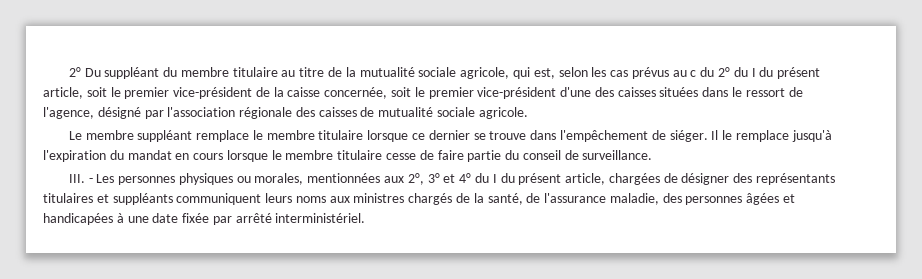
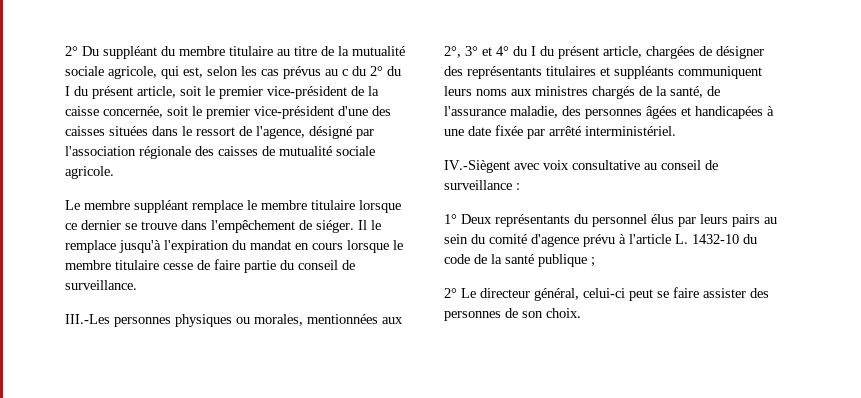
[68,174,115,183] III. - Les -> [65,314,110,324] III.-Les
(366, 218) none -> [444,160,718,173] [444,180,520,190] [444,214,777,227] [444,234,757,247] [444,254,595,267] [444,287,769,301] [444,308,581,321] // IV.-Siègent avec voix consultative au conseil de surveillance : // 1° Deux représentants du personnel élus par leurs pairs au sein du comité d'agence prévu à l'article L. 1432-10 du code de la santé publique ; // 2° Le directeur général, celui-ci peut se faire assister des personnes de son choix.

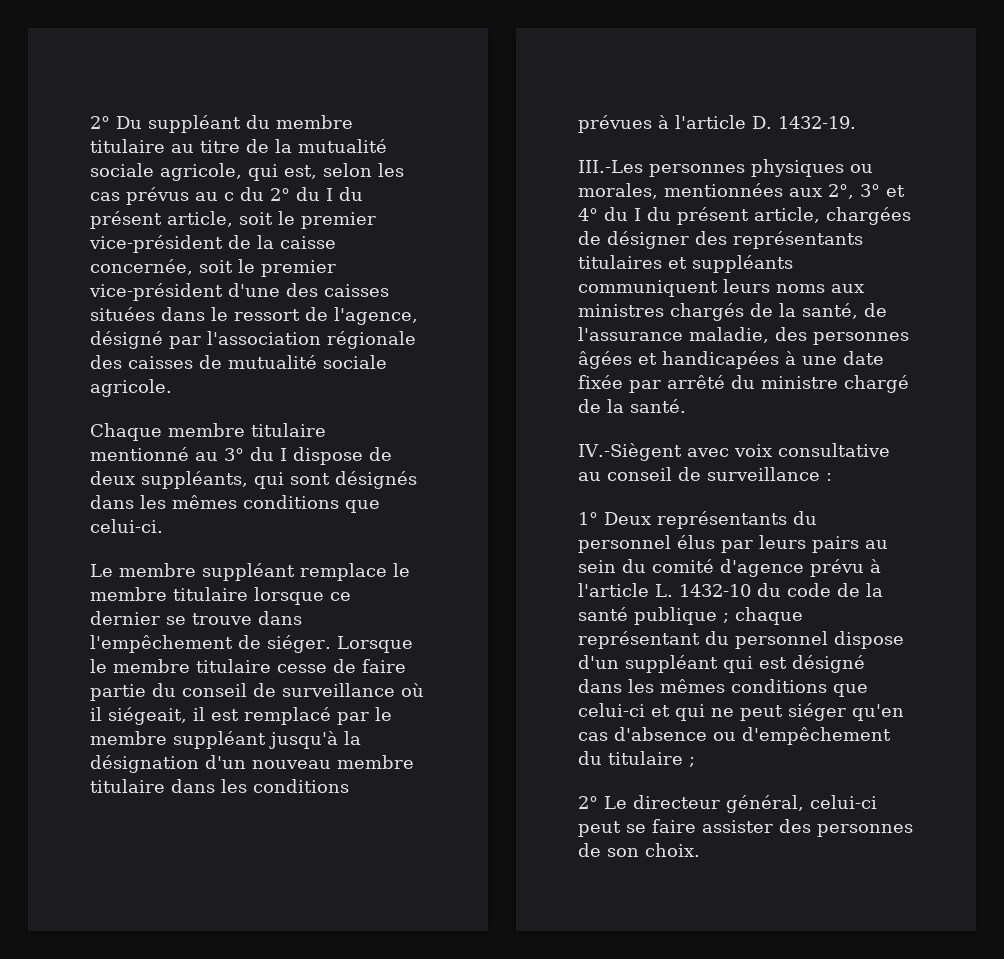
(114, 172) none -> [90,423,326,441] [90,447,392,465] [90,471,417,489] [90,495,380,513] [90,519,163,533] // Chaque membre titulaire mentionné au 3° du I dispose de deux suppléants, qui sont désignés dans les mêmes conditions que celui-ci.
[358,220,381,230] [65,240,389,253] Il le remplace jusqu'à l'expiration du mandat en cours lorsque -> [336,636,413,653] Lorsque
[65,280,137,290] surveillance. -> [282,683,424,697] [90,707,392,725] [90,731,361,749] [90,755,414,773] [90,779,349,793] [578,115,856,133] surveillance où il siégeait, il est remplacé par le membre suppléant jusqu'à la désignation d'un nouveau membre titulaire dans les conditions prévues à l'article D. 1432-19.
[585,126,676,136] interministériel. -> [731,375,909,393] [578,399,686,413] du ministre chargé de la santé.
(595, 262) none -> [735,607,803,625] [578,631,904,649] [578,655,865,673] [578,679,868,697] [578,703,904,721] [578,727,891,745] [578,751,695,767] chaque représentant du personnel dispose d'un suppléant qui est désigné dans les mêmes conditions que celui-ci et qui ne peut siéger qu'en cas d'absence ou d'empêchement du titulaire ;

